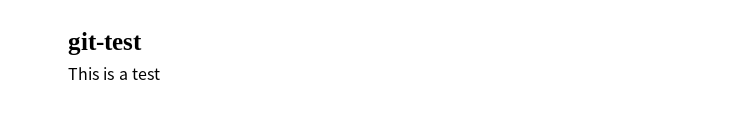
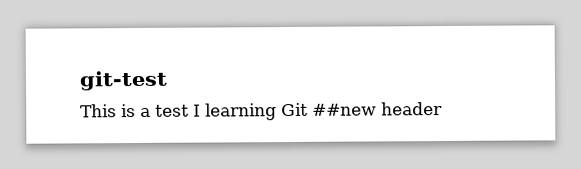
(160, 74) none -> [193,102,443,121] I learning Git ##new header

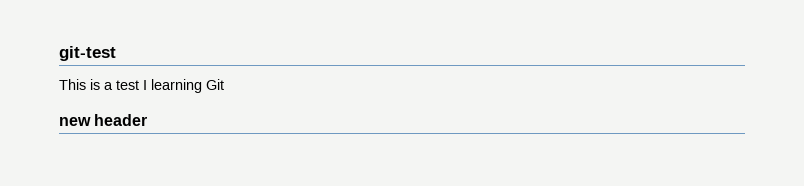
[312,103,377,116] ##new -> [59,117,91,126] // new

